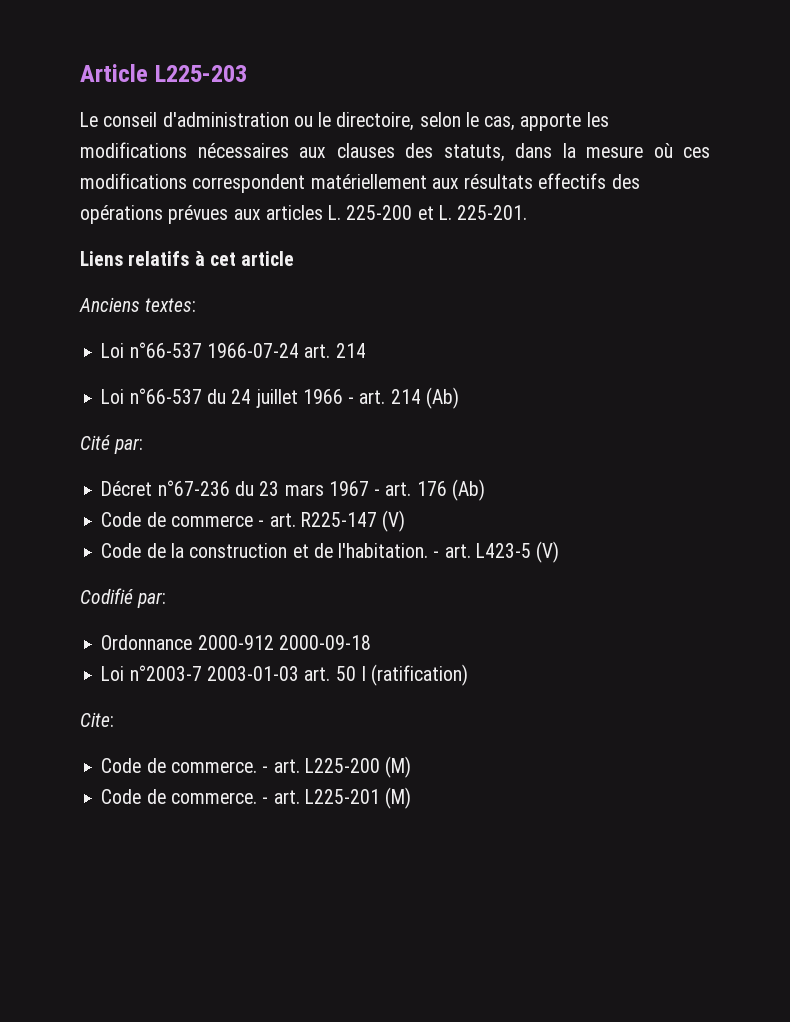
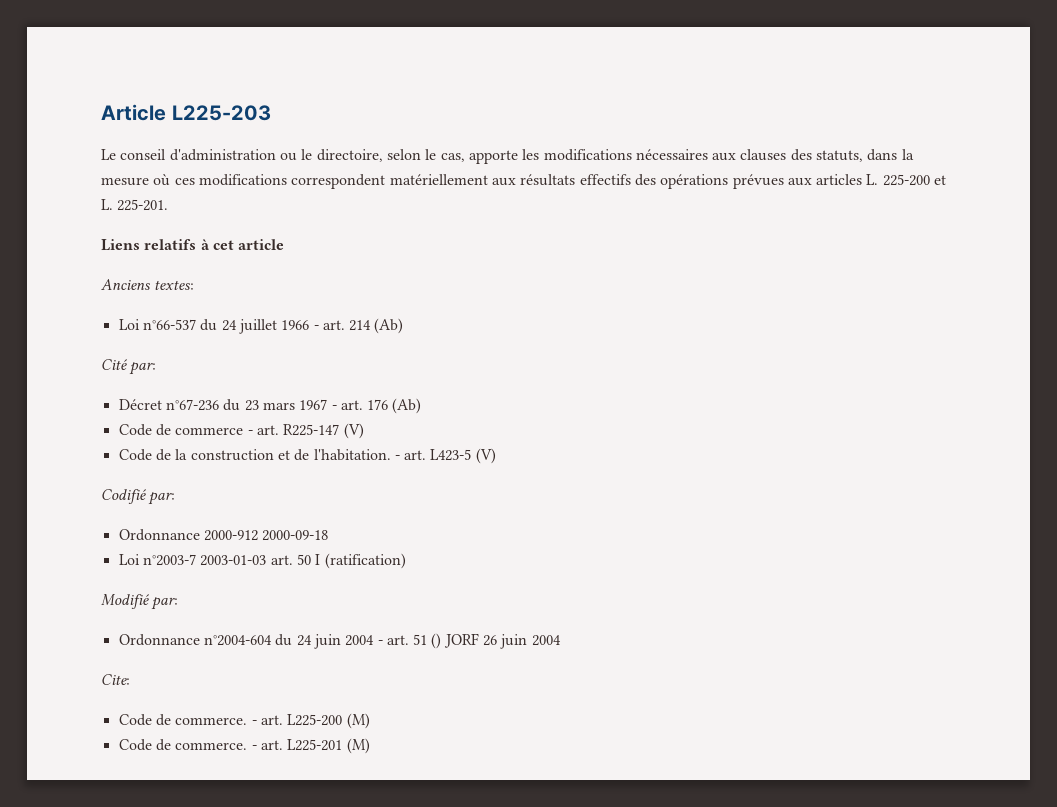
[101,342,366,358] // Loi n°66-537 1966-07-24 art. 214 -> (195, 285) none
(469, 675) none -> [101,594,179,610] [118,633,561,649] // Modifié par: // Ordonnance n°2004-604 du 24 juin 2004 - art. 51 () JORF 26 juin 2004

